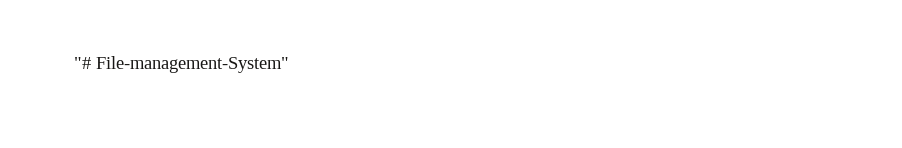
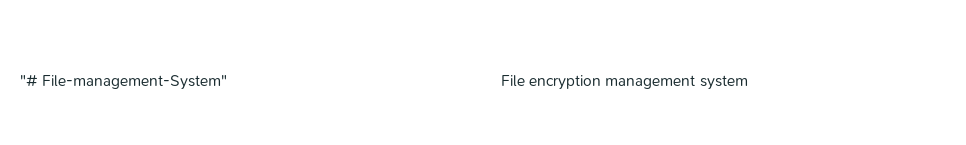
(289, 64) none -> [501,75,748,90] // File encryption management system

